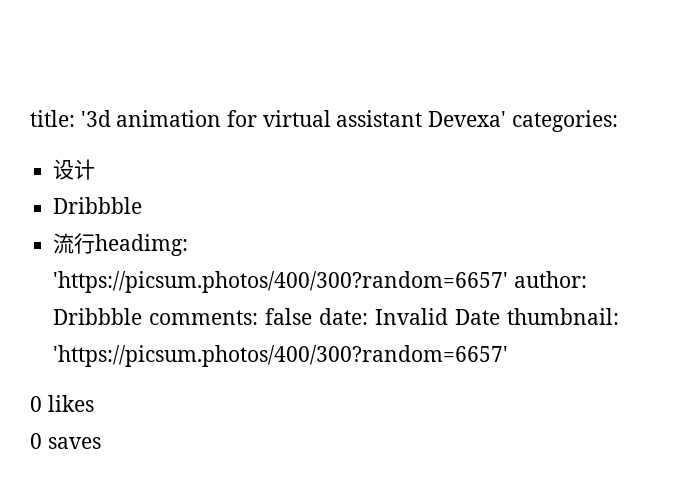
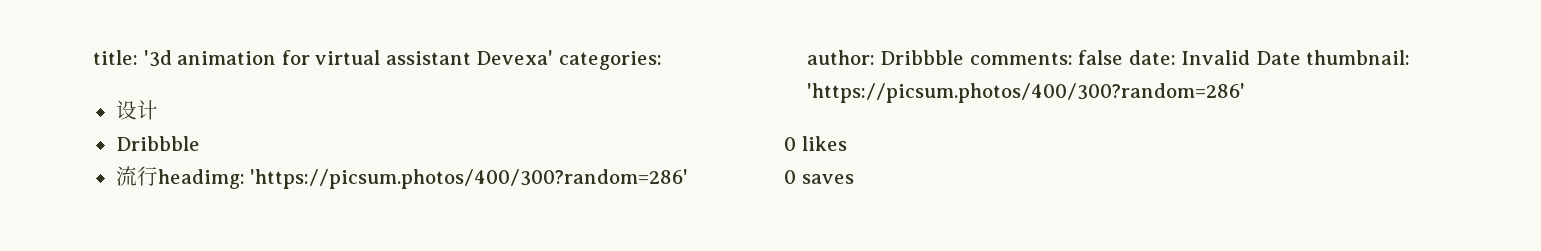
[53,271,509,293] 'https://picsum.photos/400/300?random=6657' -> [250,169,689,189] 'https://picsum.photos/400/300?random=286'
[53,345,509,367] 'https://picsum.photos/400/300?random=6657' -> [806,83,1245,103] 'https://picsum.photos/400/300?random=286'

